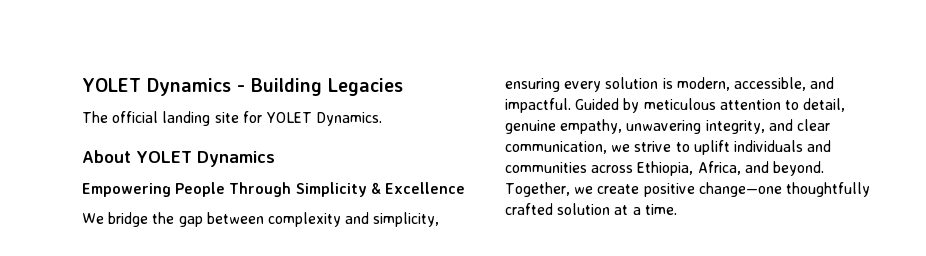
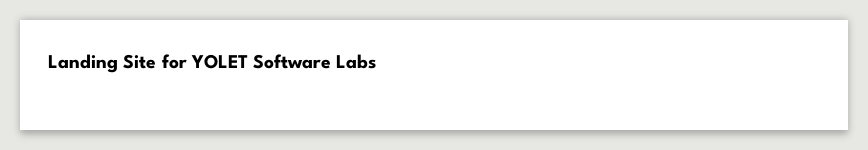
[82,78,403,96] [82,111,383,126] [82,150,275,167] [82,182,465,197] [82,212,440,227] [505,77,835,92] [505,98,846,113] [505,119,830,134] [505,140,832,155] [505,161,824,176] [505,182,870,197] [505,203,677,215] YOLET Dynamics - Building Legacies // The official landing site for YOLET Dynamics. // About YOLET Dynamics // Empowering People Through Simplicity & Excellence // We bridge the gap between complexity and simplicity, ensuring every solution is modern, accessible, and impactful. Guided by meticulous attention to detail, genuine empathy, unwavering integrity, and clear communication, we strive to uplift individuals and communities across Ethiopia, Africa, and beyond. Together, we create positive change—one thoughtfully crafted solution at a time. -> [48,54,377,73] Landing Site for YOLET Software Labs

